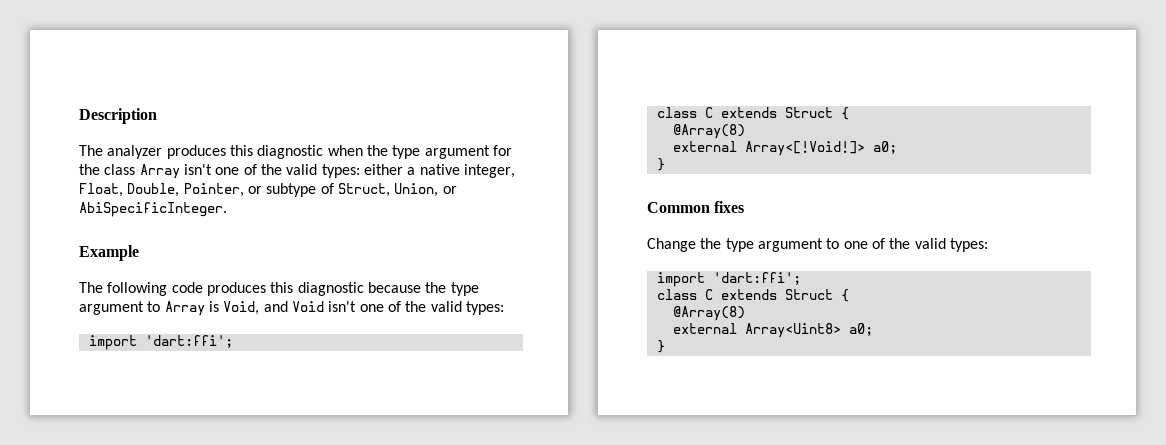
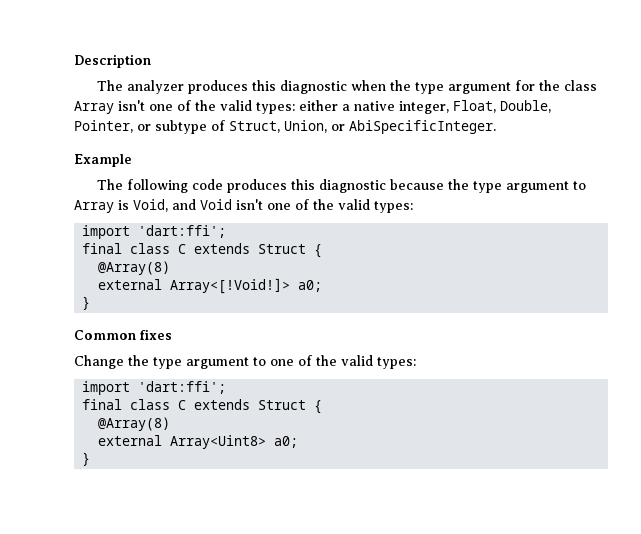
(233, 341) none -> [82,243,123,254] final
(801, 278) none -> [82,399,123,410] final

